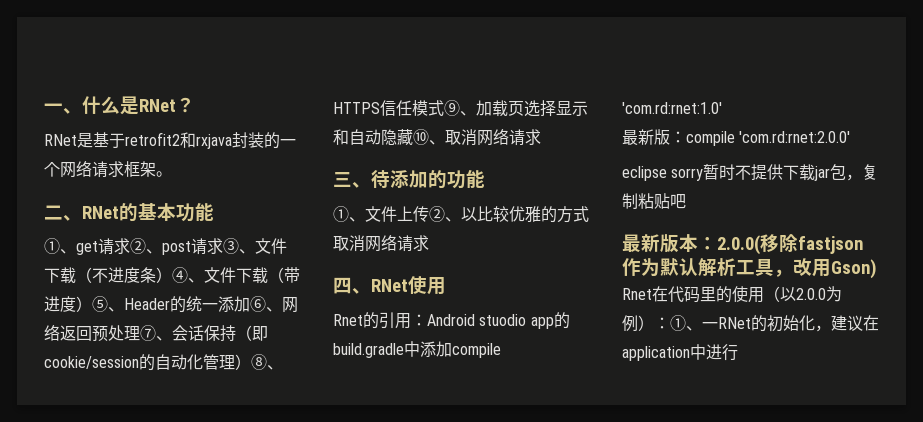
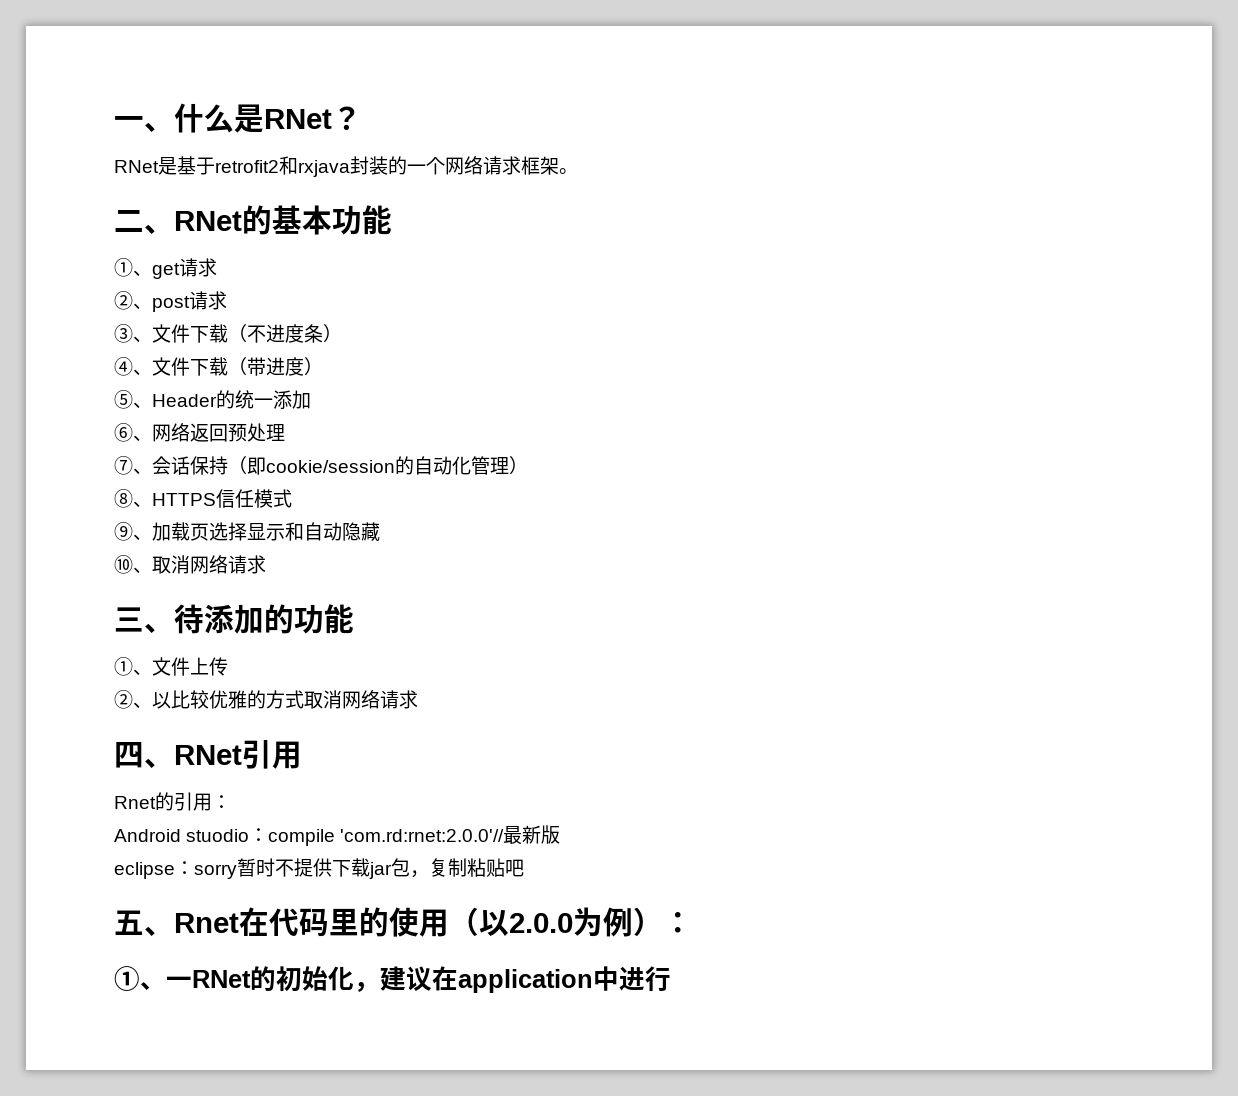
(130, 246) none -> (217, 267) //
(223, 246) none -> (227, 300) //
(172, 275) none -> (342, 333) //
(92, 304) none -> (323, 366) //
(250, 304) none -> (311, 399) //
(140, 333) none -> (285, 432) //
(251, 362) none -> (528, 465) //
(444, 108) none -> (292, 498) //
(413, 137) none -> (380, 532) //
(429, 214) none -> (228, 666) //
[408,276,427,294] 使 -> [242,739,272,769] 引
(427, 320) none -> (231, 802) //
[530,312,570,329] [333,341,501,358] [622,102,722,114] [622,129,851,146] app的build.gradle中添加compile 'com.rd:rnet:1.0' // 最新版：compile 'com.rd:rnet:2.0.0' -> [249,825,561,846] ：compile 'com.rd:rnet:2.0.0'//最新版
(667, 173) none -> [175,861,194,875] ：
[622,234,863,255] [622,258,877,279] 最新版本：2.0.0(移除fastjson作为默认解析工具，改用Gson) // -> [114,910,174,936] 五、
(670, 323) none -> (693, 922) //

